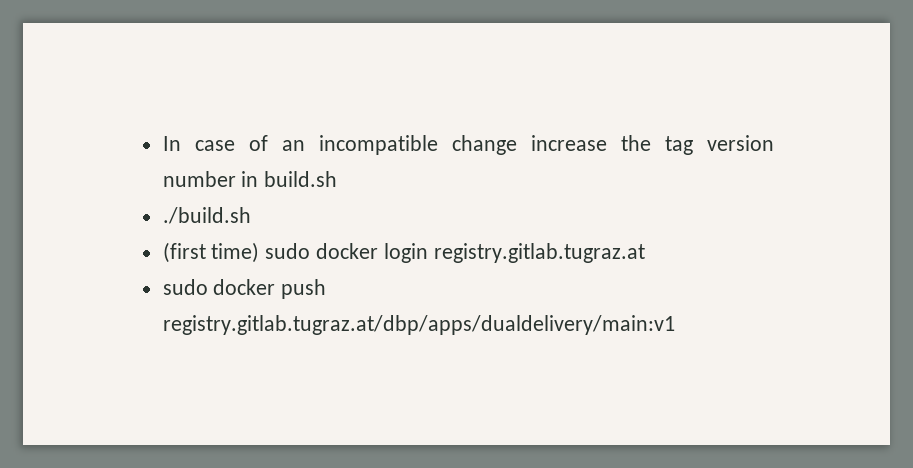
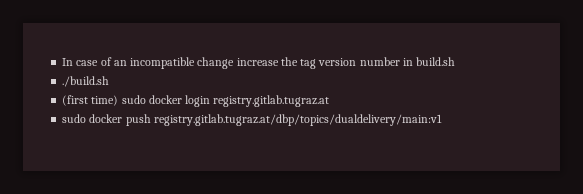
[162,315,675,335] registry.gitlab.tugraz.at/dbp/apps/dualdelivery/main:v1 -> [153,114,442,126] registry.gitlab.tugraz.at/dbp/topics/dualdelivery/main:v1

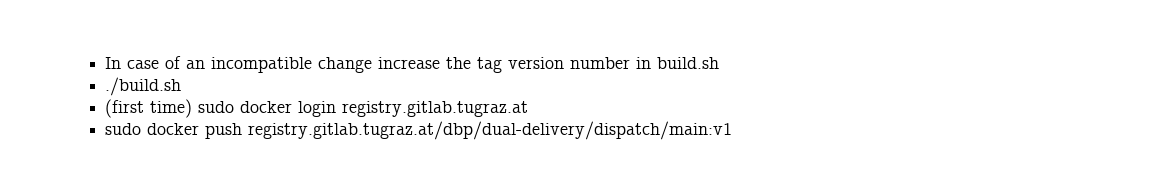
[153,114,442,126] registry.gitlab.tugraz.at/dbp/topics/dualdelivery/main:v1 -> [248,121,733,140] registry.gitlab.tugraz.at/dbp/dual-delivery/dispatch/main:v1

